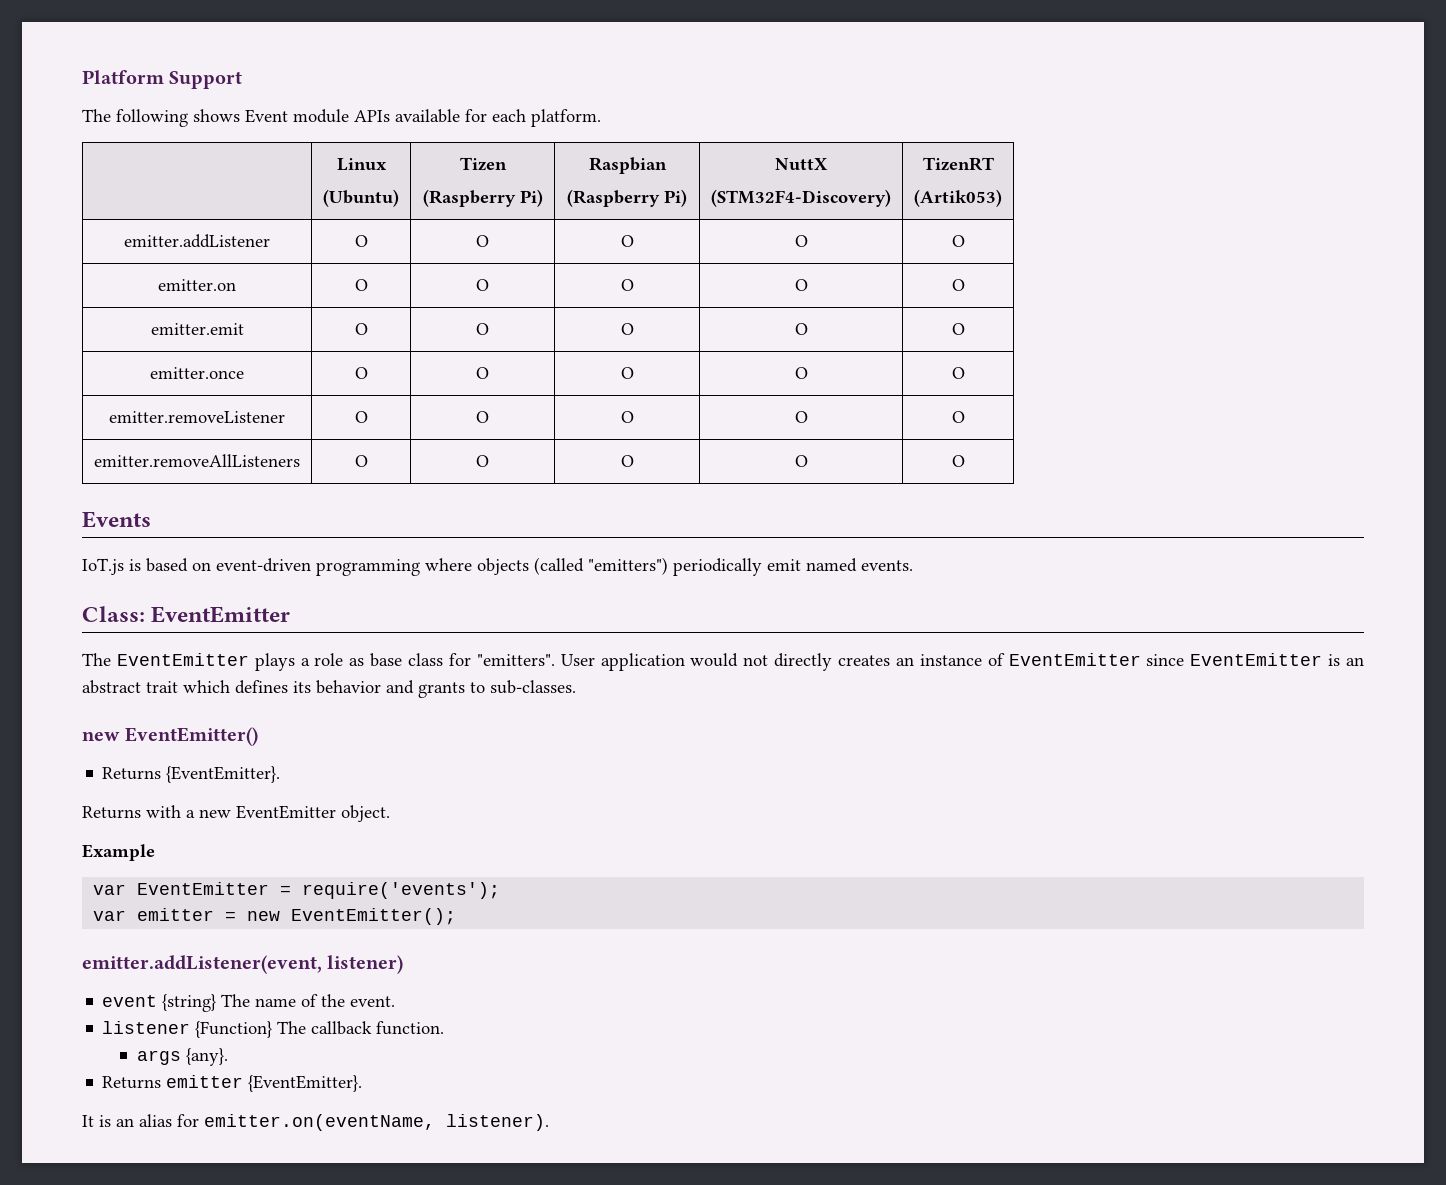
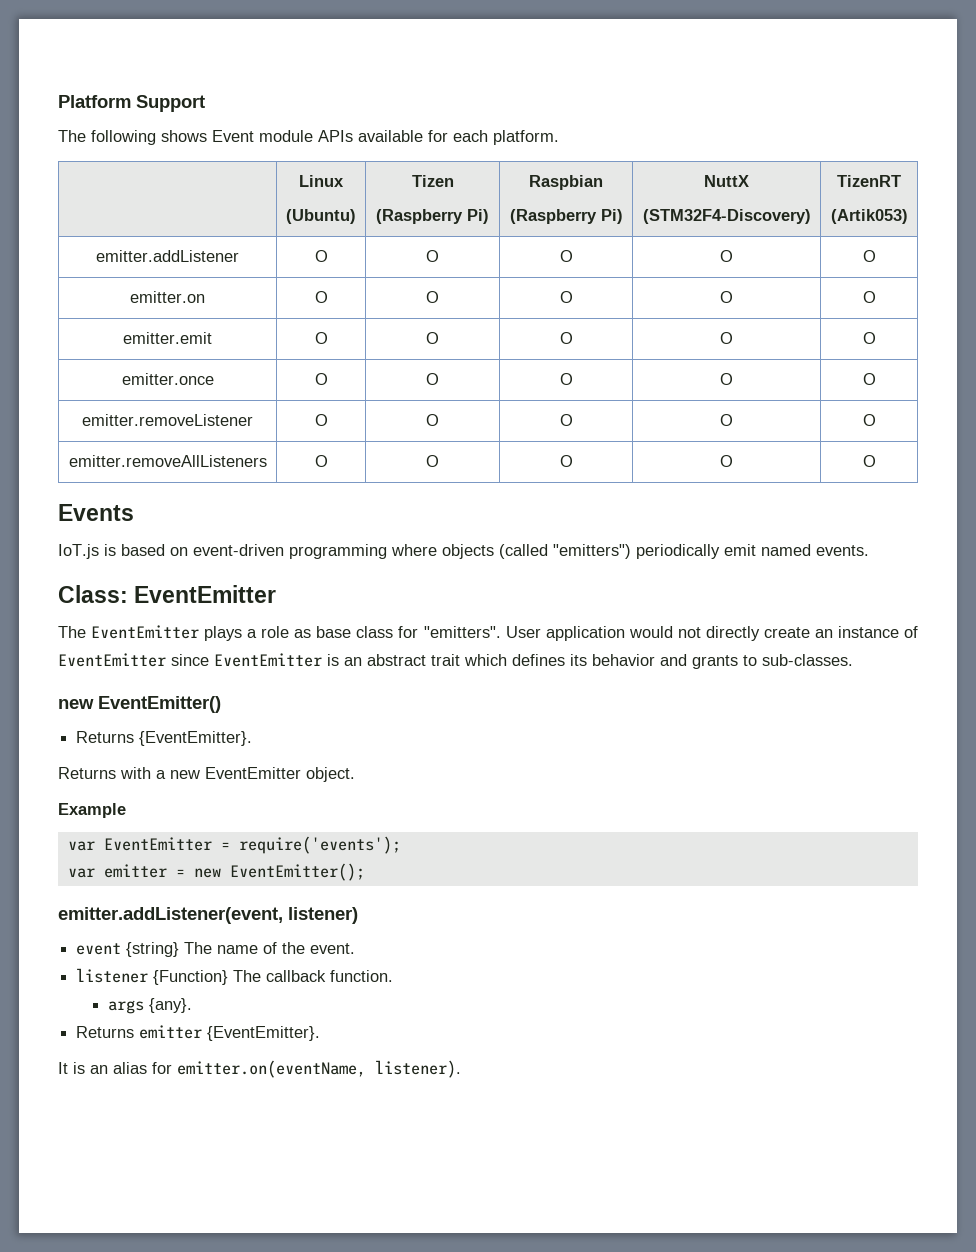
[838,655,891,666] creates -> [763,627,810,638] create

